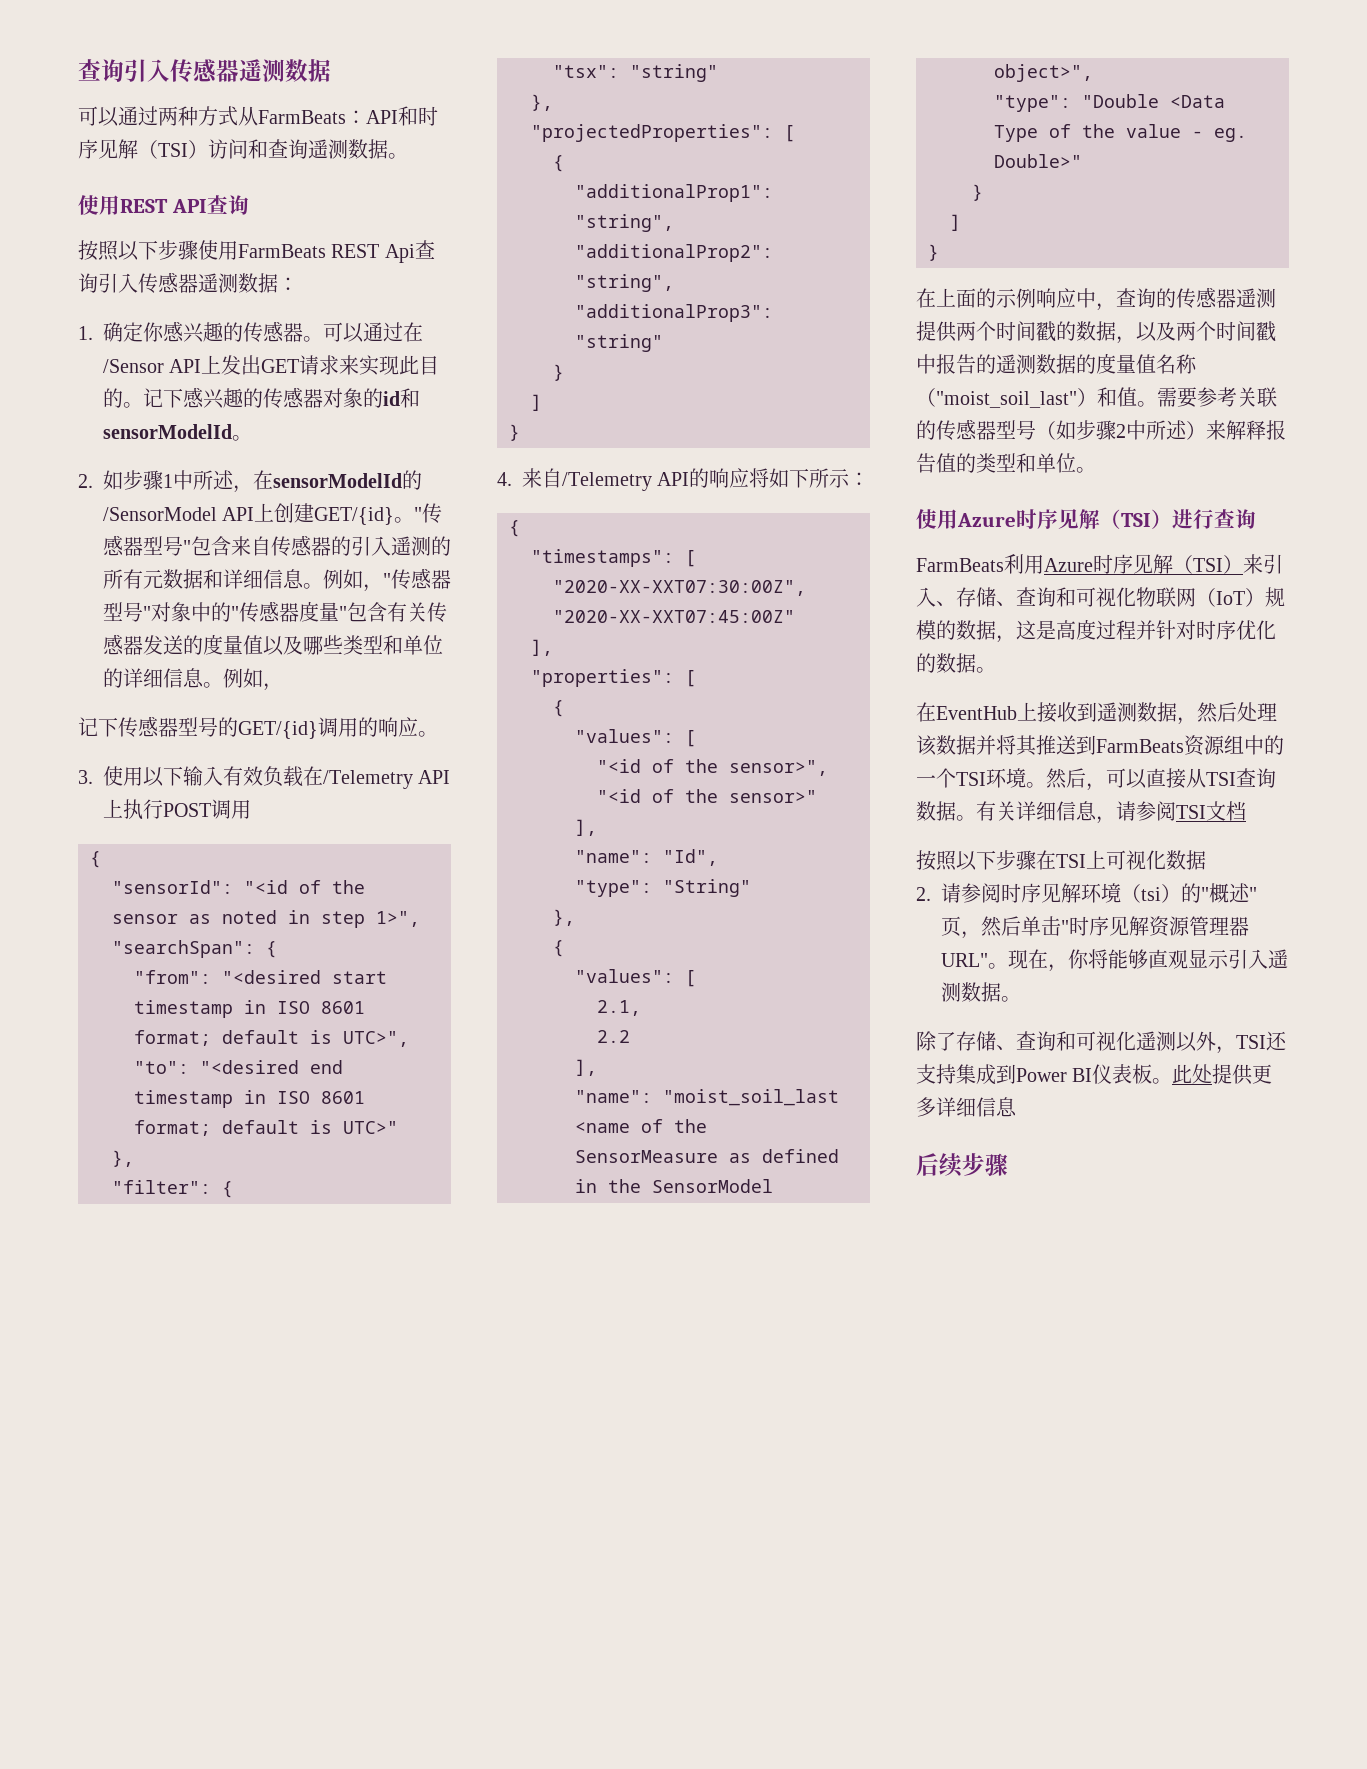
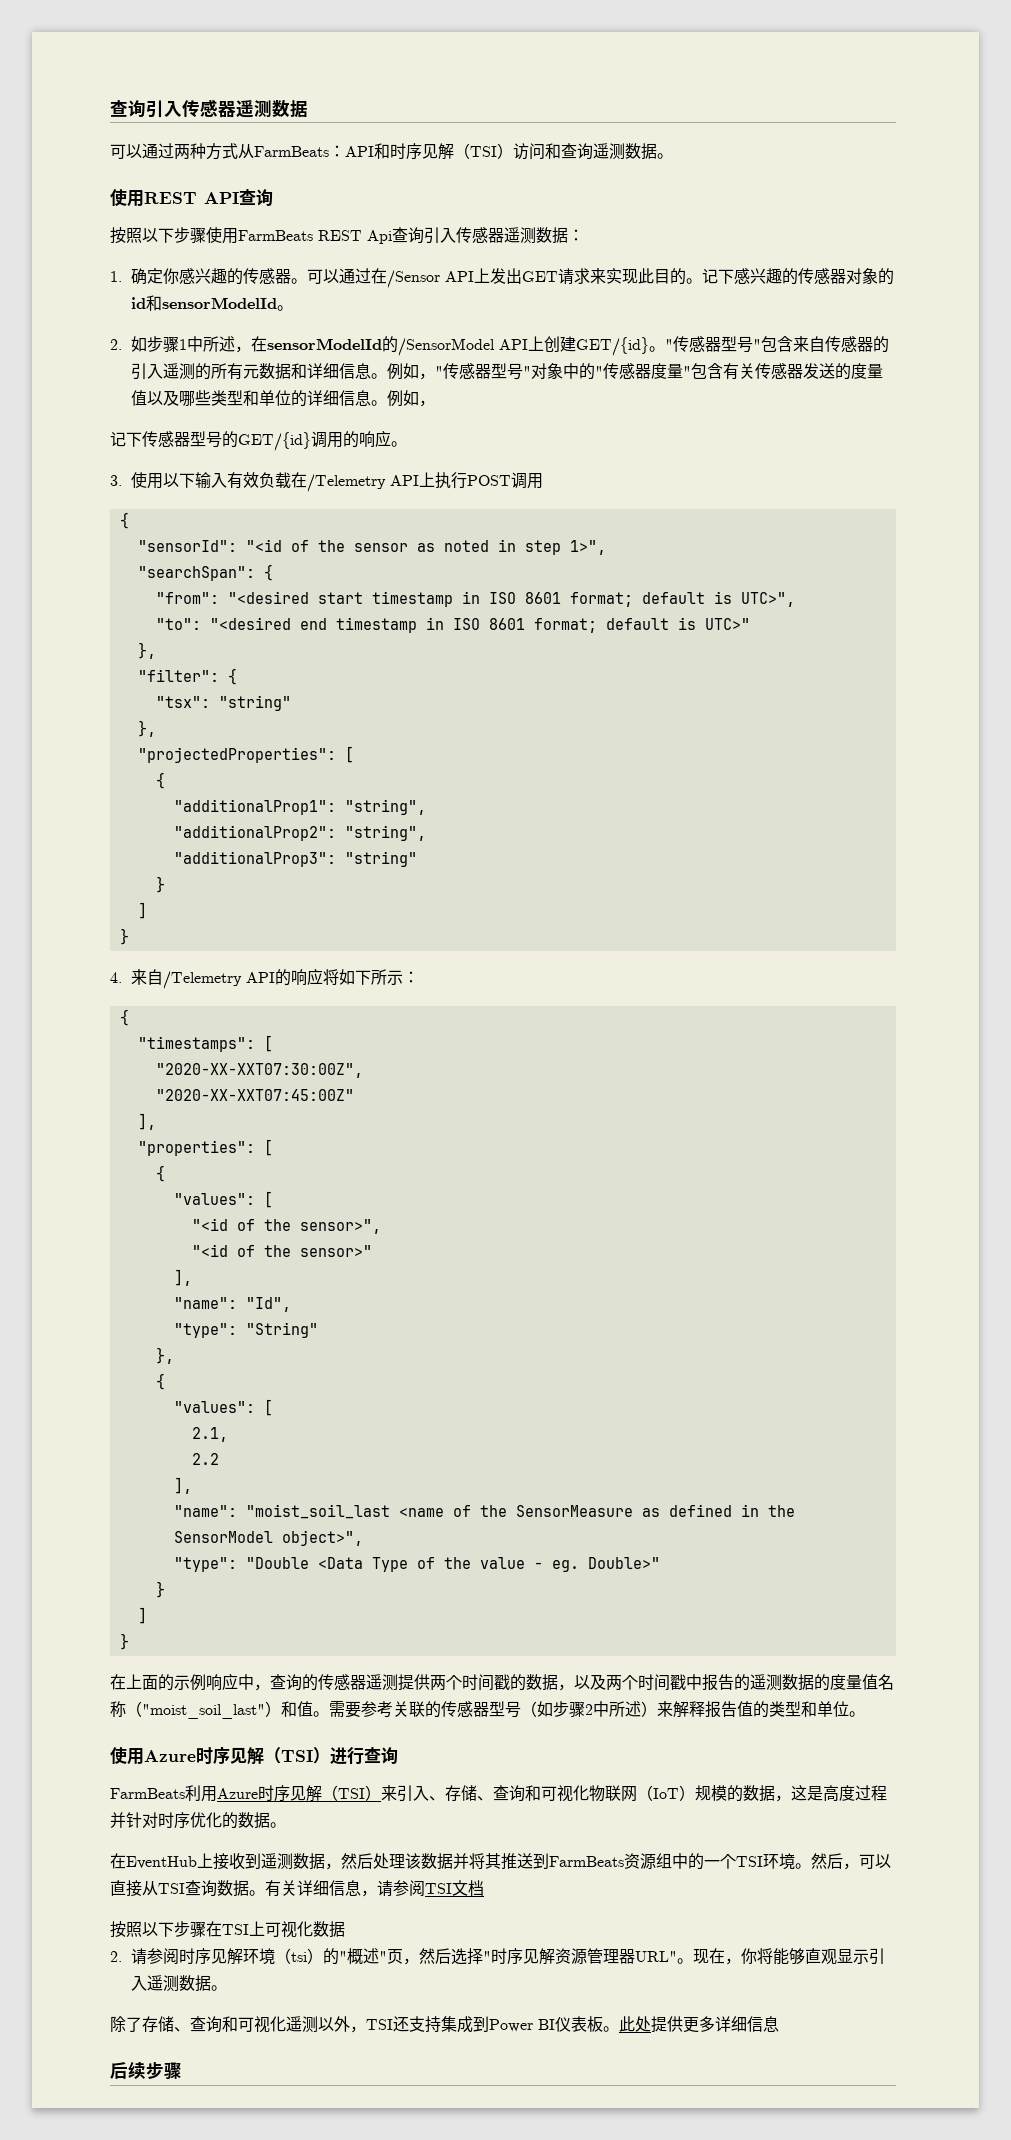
[1021,916,1061,936] 单击 -> [451,1948,484,1965] 选择

